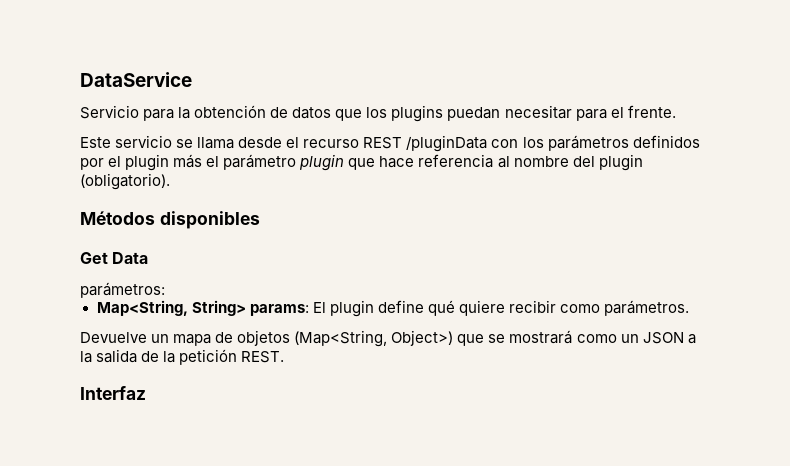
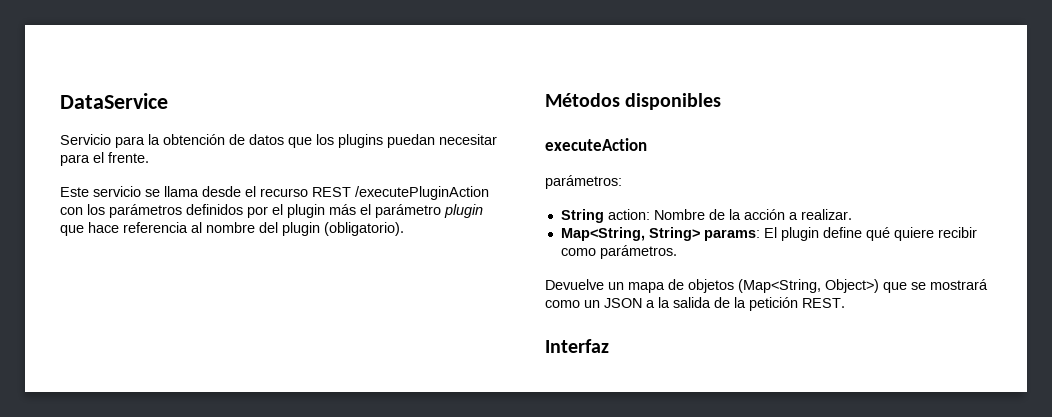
[406,135,488,152] /pluginData -> [355,186,489,200] /executePluginAction
[80,252,149,264] Get Data -> [545,138,647,151] executeAction
(165, 290) none -> [560,209,852,223] // String action: Nombre de la acción a realizar.

